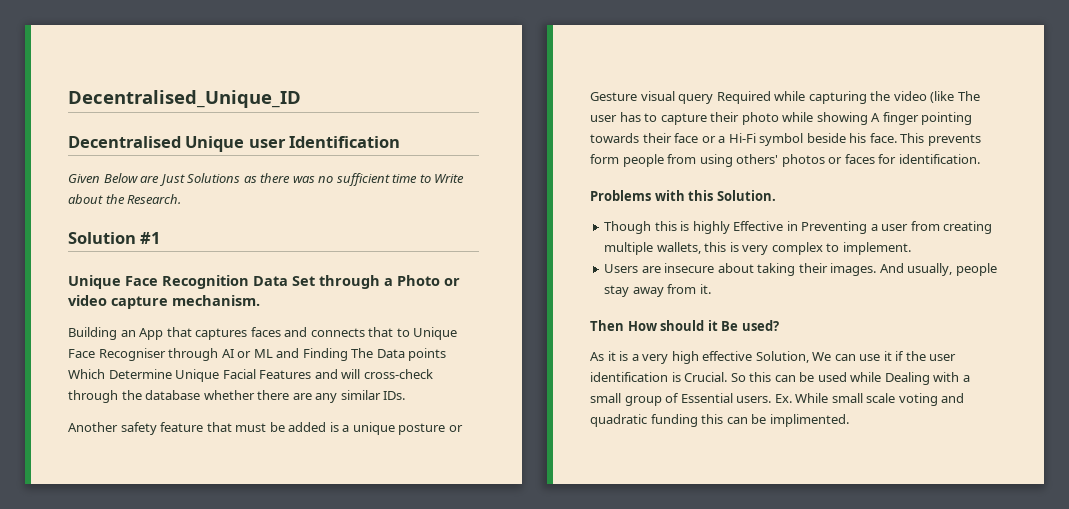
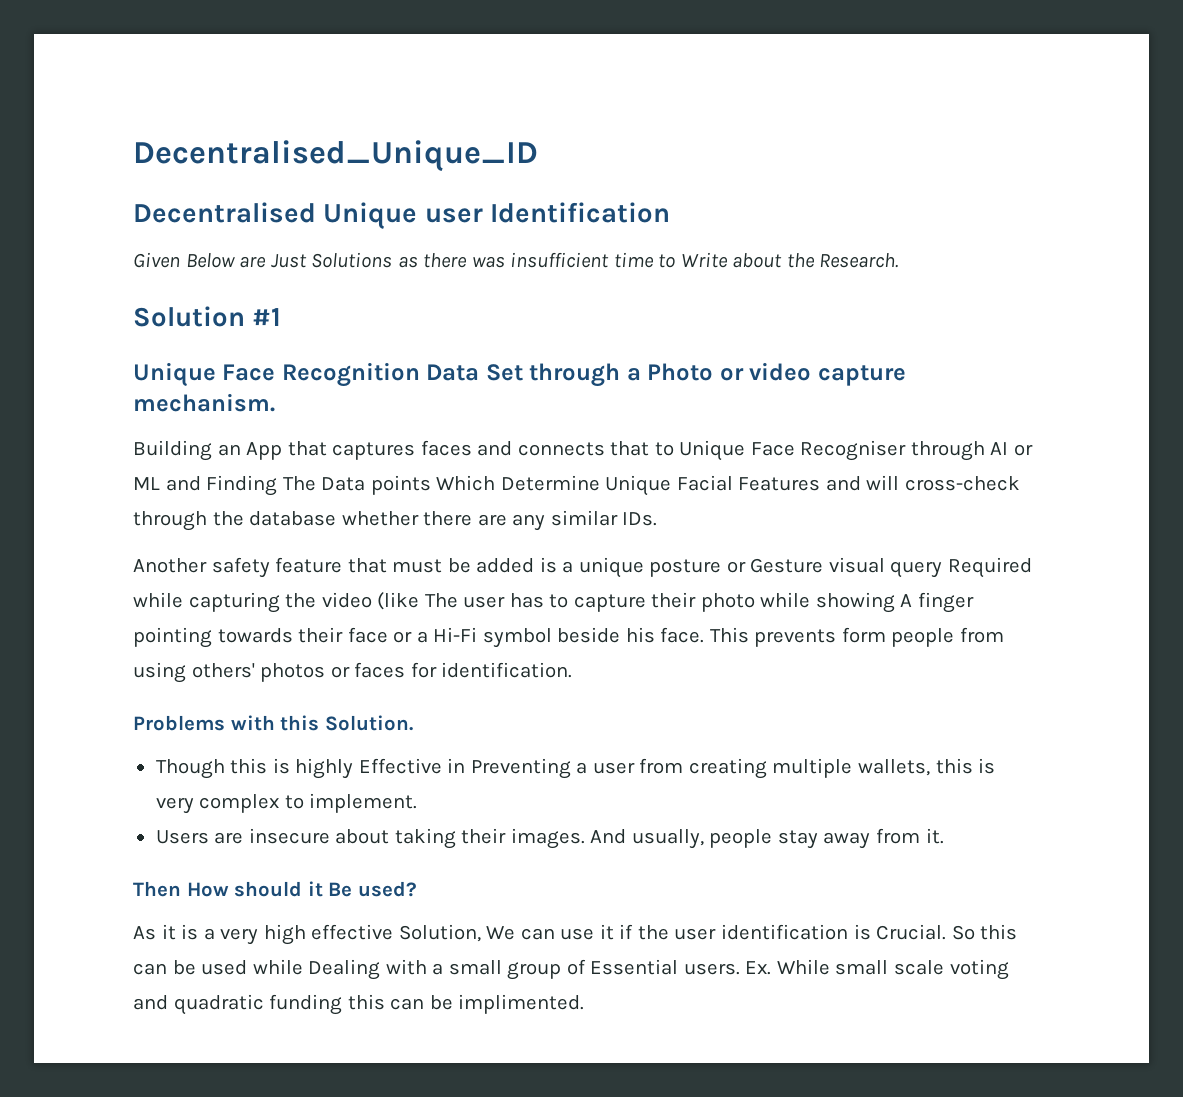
[318,173,390,186] no sufficient -> [510,252,610,268] insufficient

